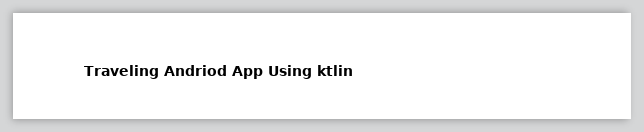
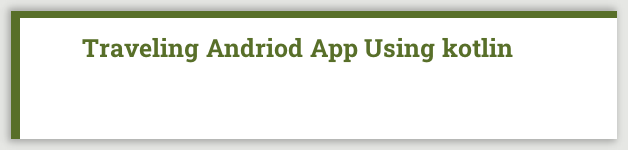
[316,65,353,76] ktlin -> [442,37,513,58] kotlin

